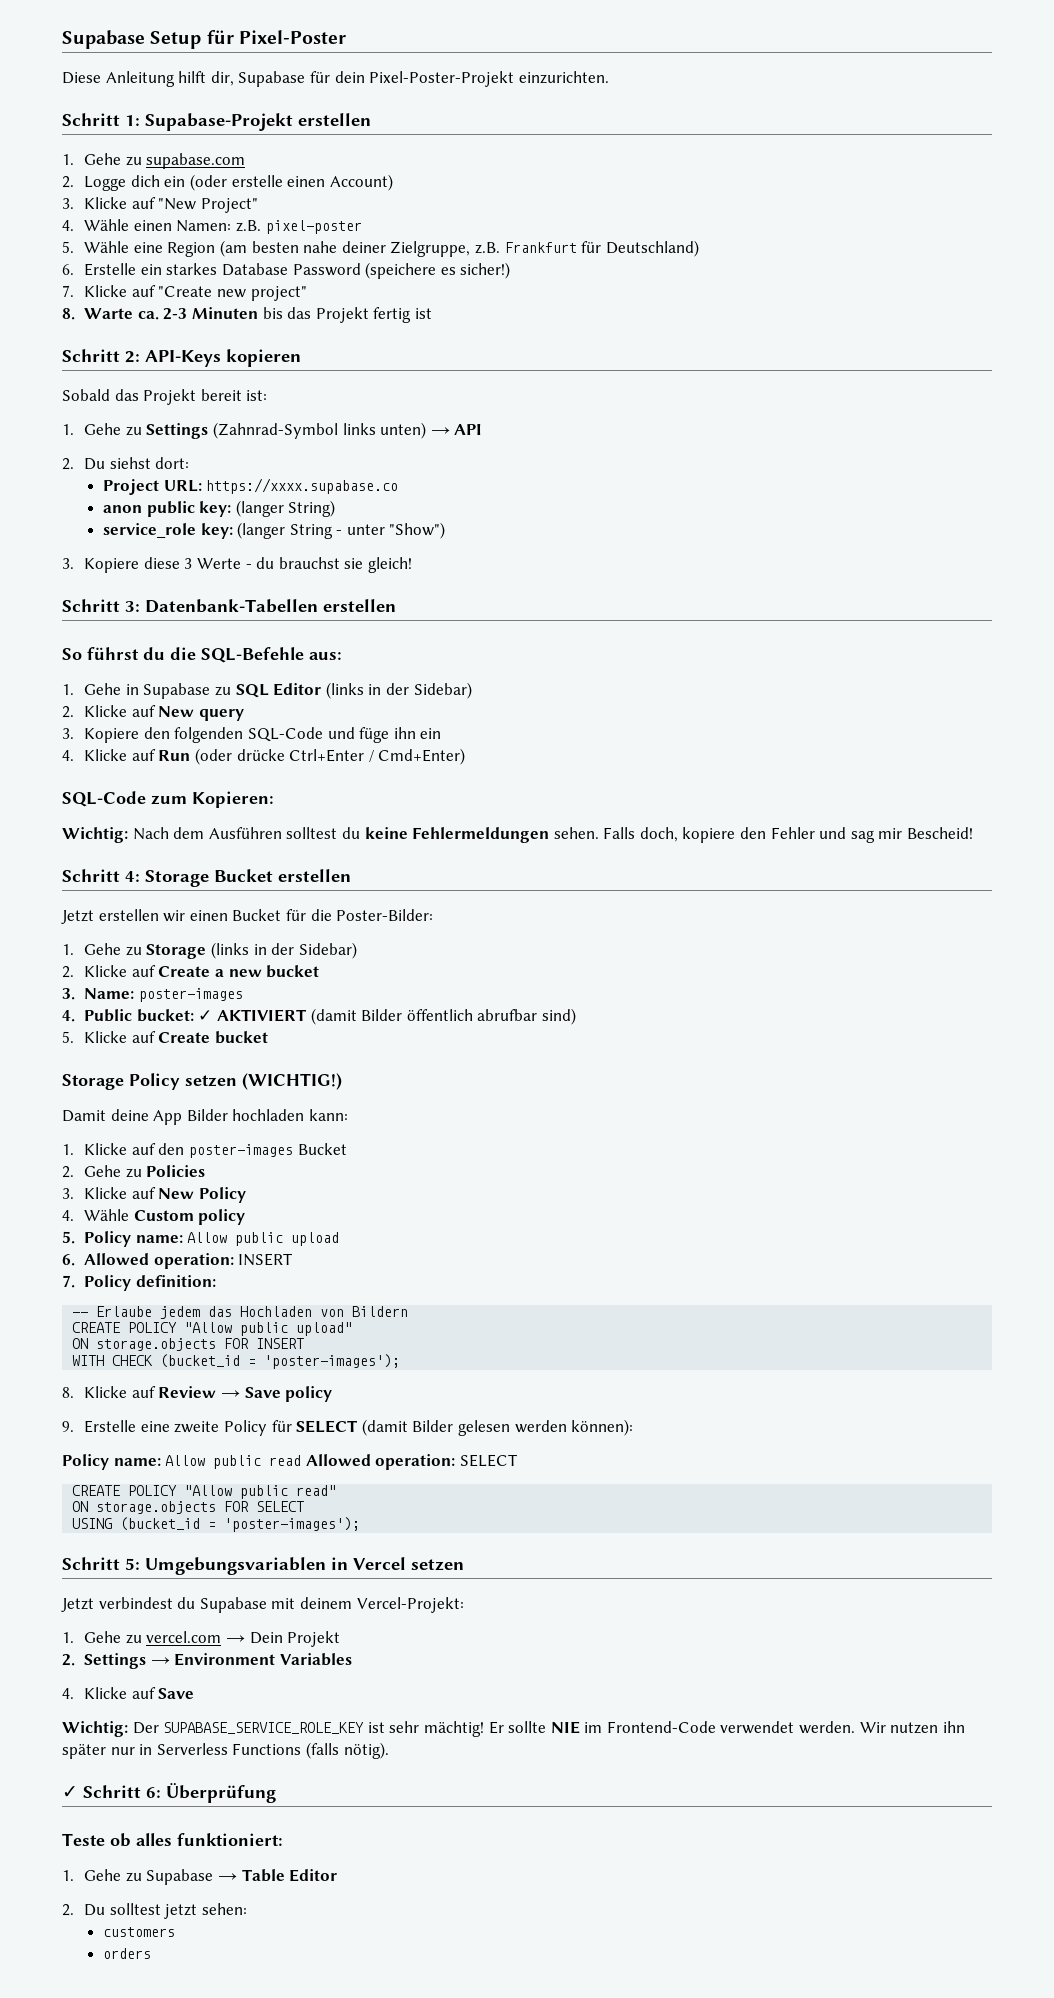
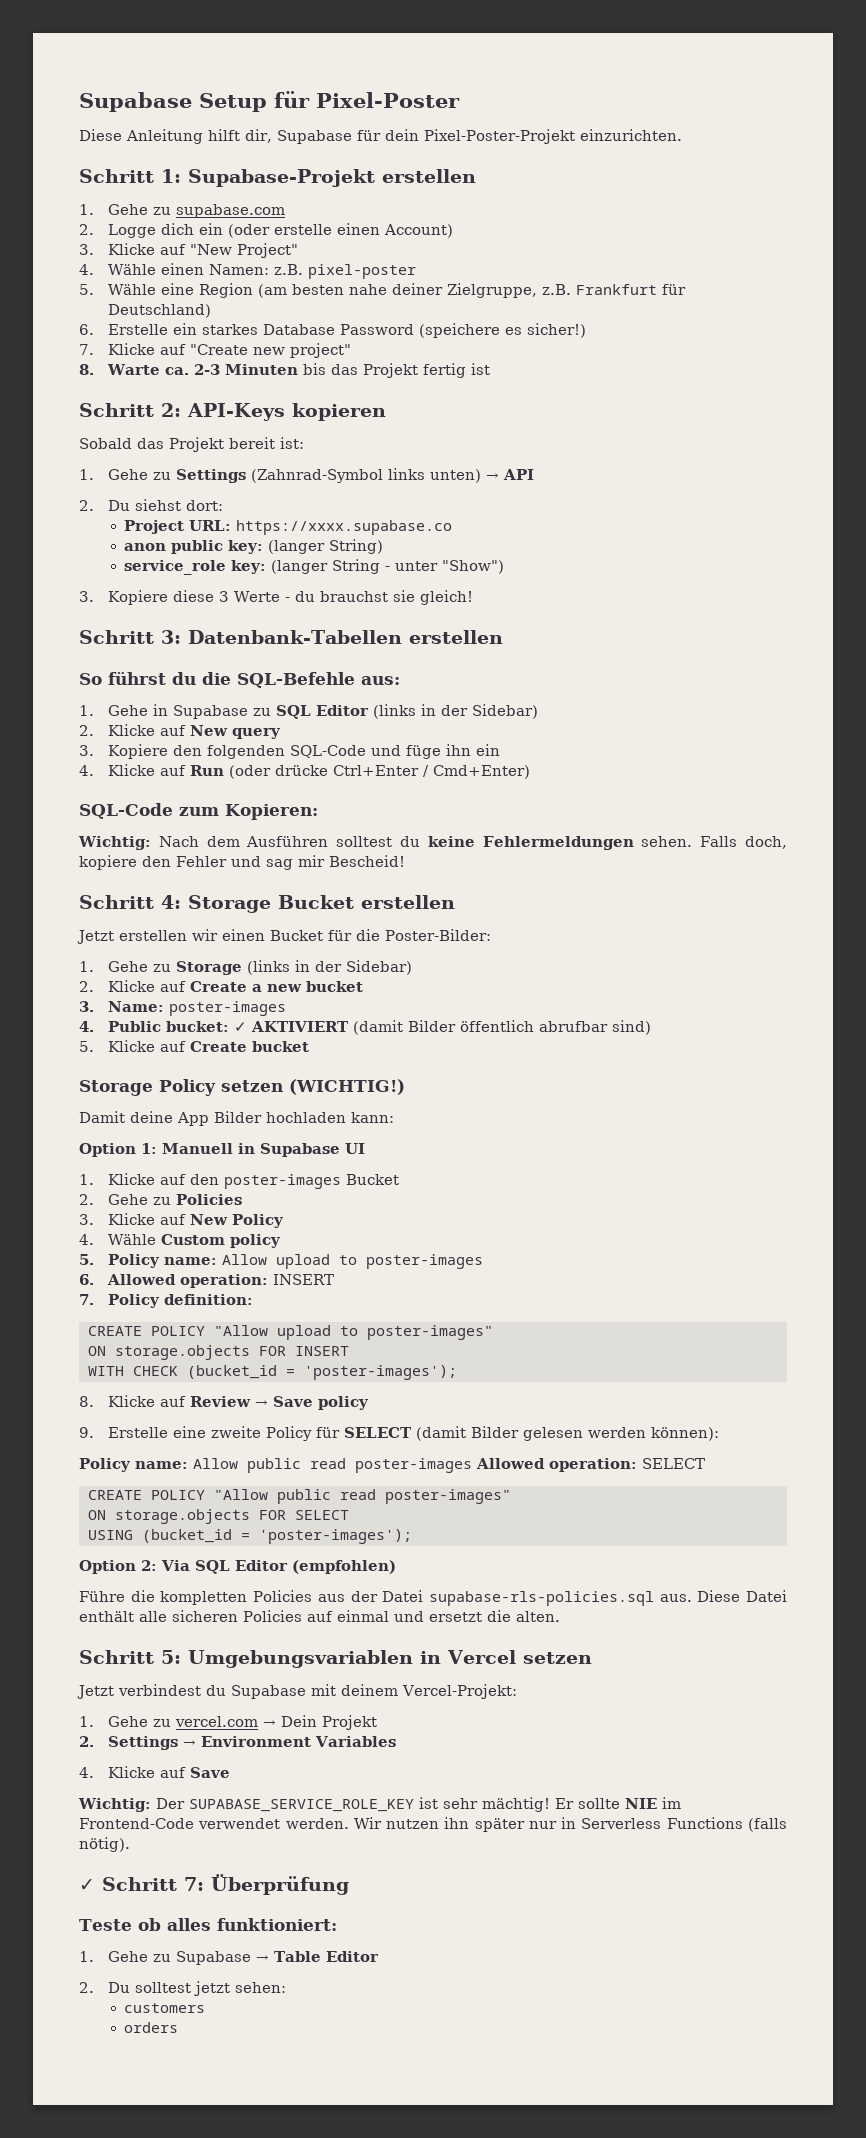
(348, 1115) none -> [79,1143,365,1157] // Option 1: Manuell in Supabase UI
[235,1232,340,1246] public upload -> [275,1254,483,1269] upload to poster-images
[72,1306,409,1319] [72,1322,353,1336] // -- Erlaube jedem das Hochladen von Bildern // CREATE POLICY "Allow public upload" -> [88,1325,493,1340] // CREATE POLICY "Allow upload to poster-images"
(302, 1460) none -> [355,1458,472,1473] poster-images
[296,1485,337,1496] read" -> [340,1489,511,1504] read poster-images"
(361, 1524) none -> [79,1560,396,1574] [79,1590,787,1606] [79,1610,560,1622] // Option 2: Via SQL Editor (empfohlen) // Führe die kompletten Policies aus der Datei supabase-rls-policies.sql aus. Diese Datei enthält alle sicheren Policies auf einmal und ersetzt die alten.
[146,1787,161,1798] 6: -> [184,1877,204,1891] 7:

